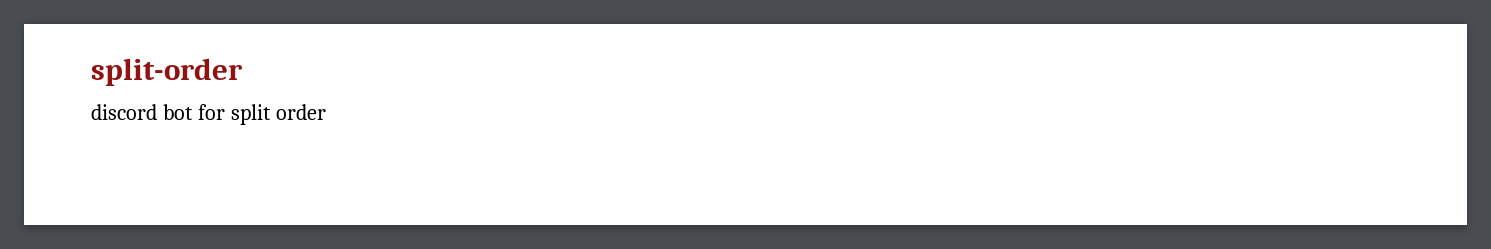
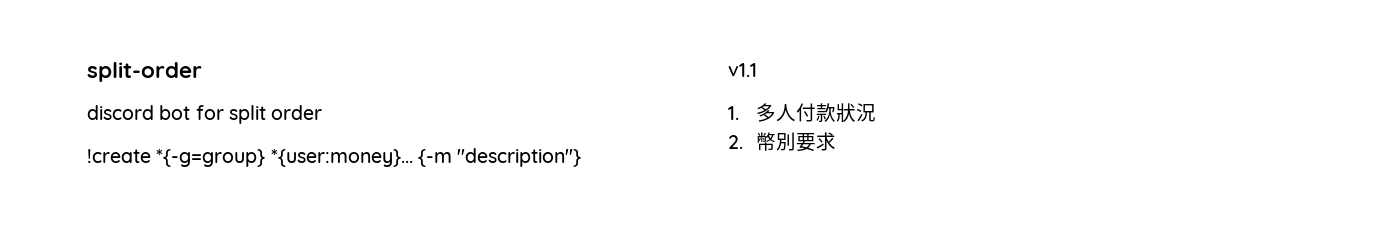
(326, 112) none -> [87,148,582,167] [728,63,757,77] [728,103,877,123] [728,132,837,152] // !create *{-g=group} *{user:money}... {-m "description"} // v1.1 // 1.多人付款狀況 // 2.幣別要求

